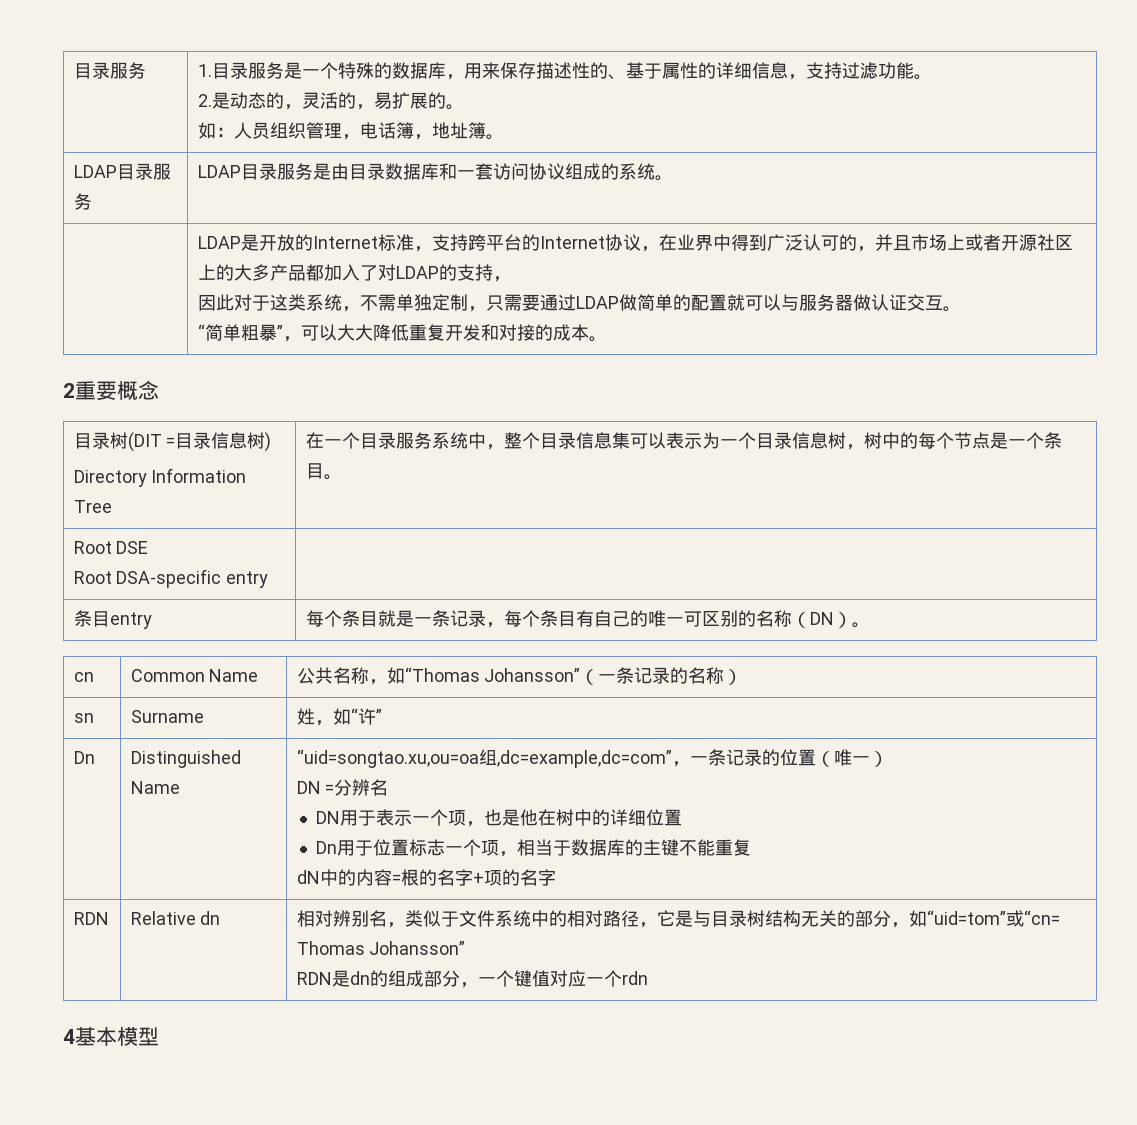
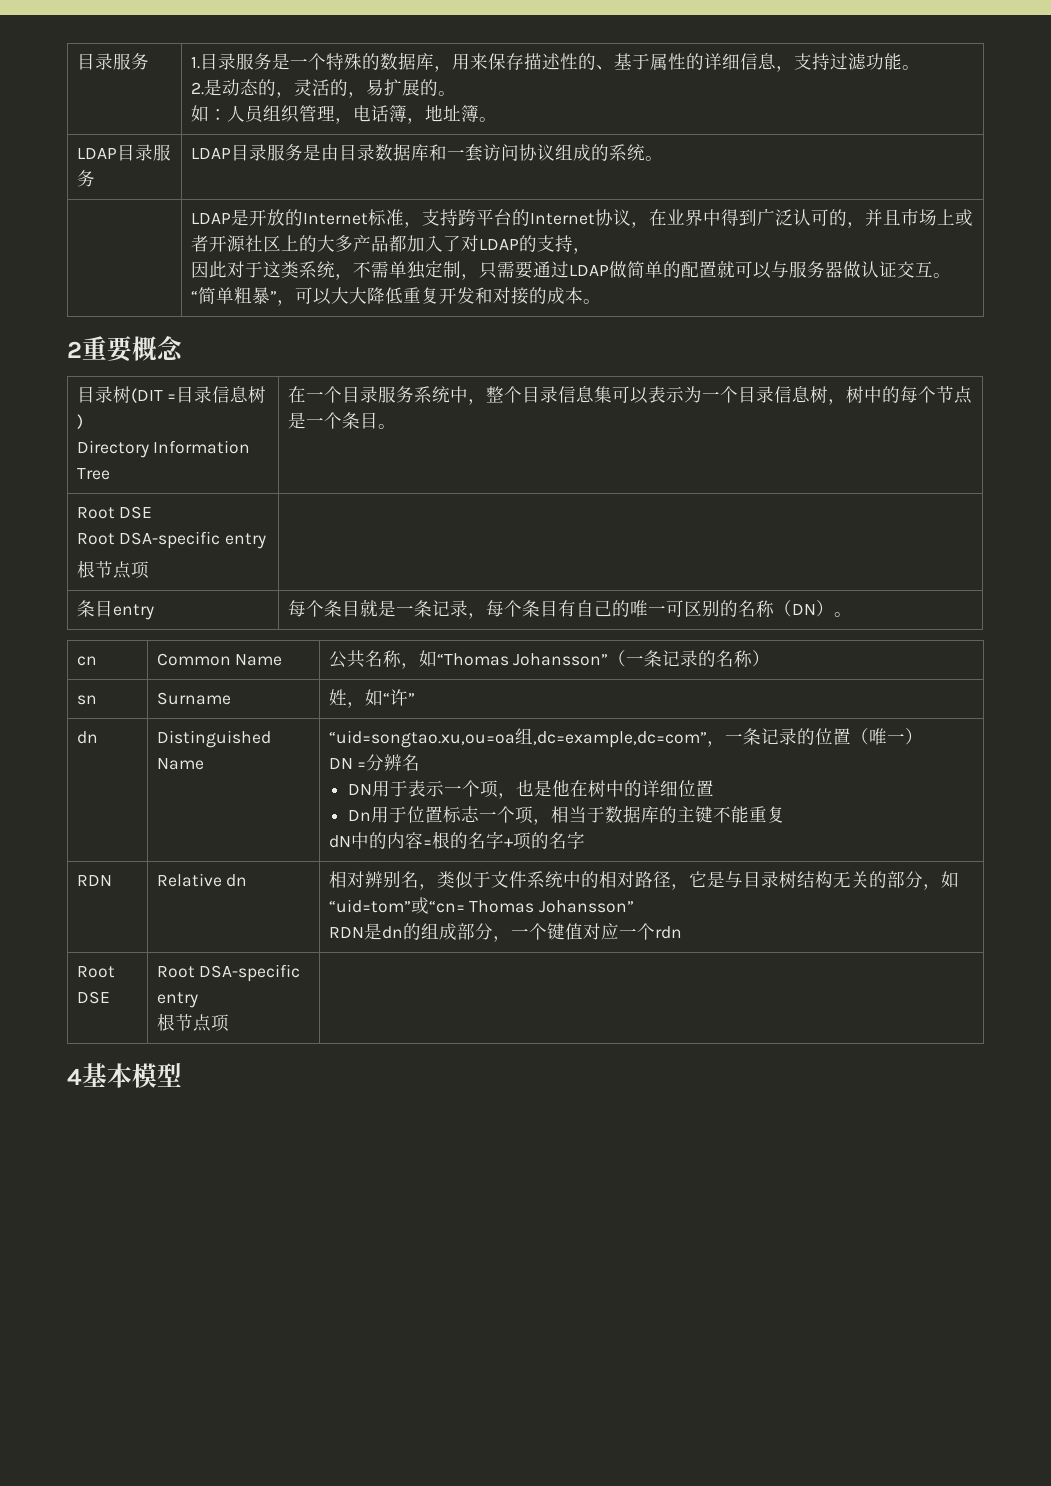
(269, 579) none -> [76,560,149,579] // 根节点项
[73,751,95,764] Dn -> [76,731,98,744] dn
(648, 978) none -> [76,966,115,978] [76,991,110,1004] [156,964,301,982] [156,992,198,1008] [156,1013,229,1032] // Root DSE | Root DSA-specific entry // 根节点项 |

